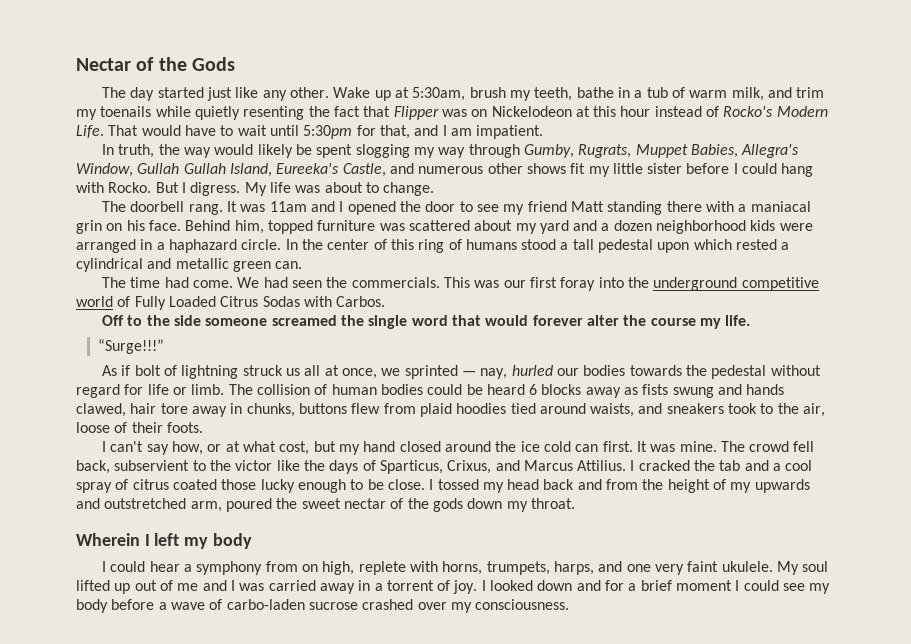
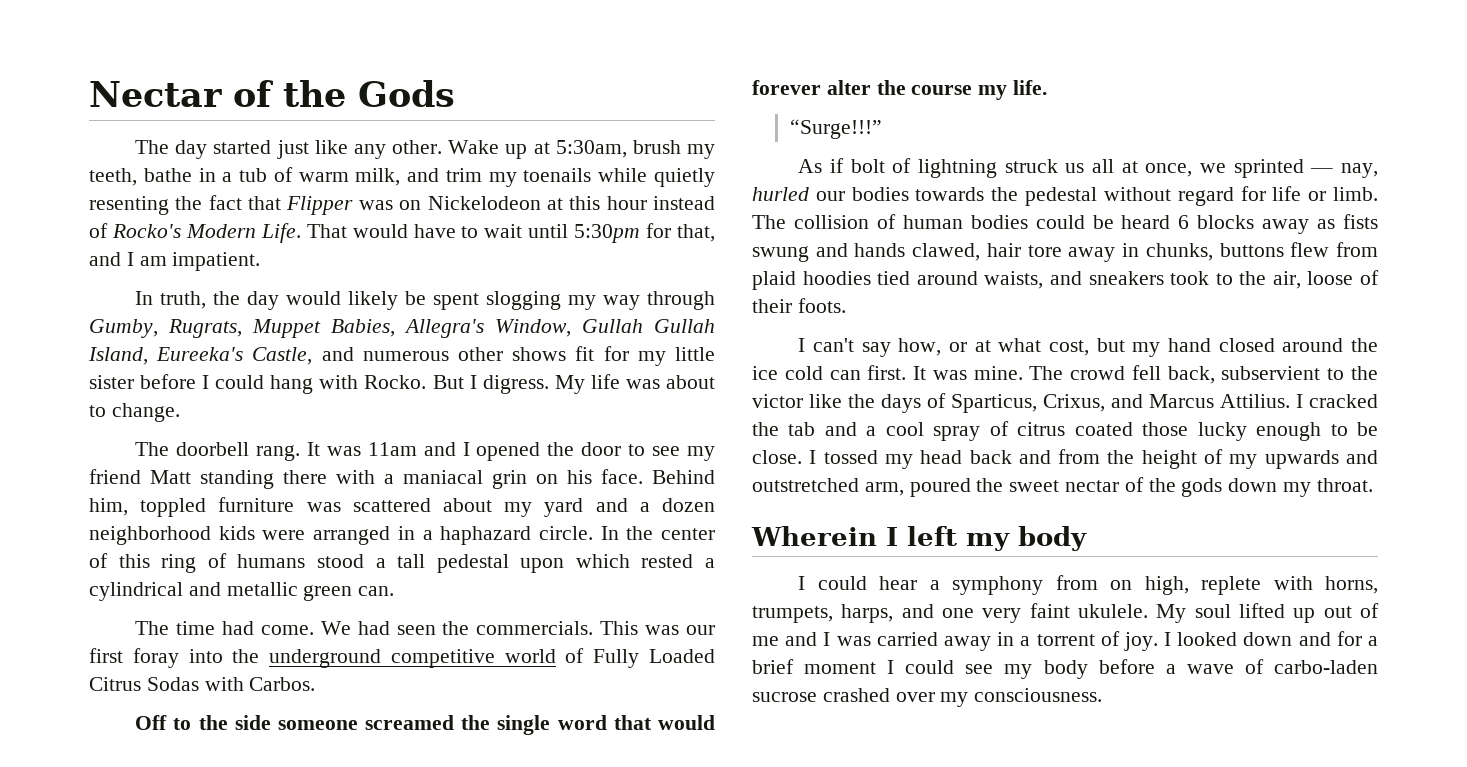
[184,147,212,158] way -> [247,291,280,310] day
(586, 168) none -> [603,346,629,361] for
[267,220,313,234] topped -> [140,498,207,517] toppled

